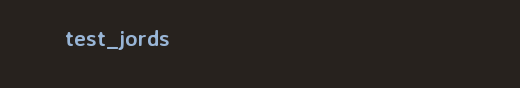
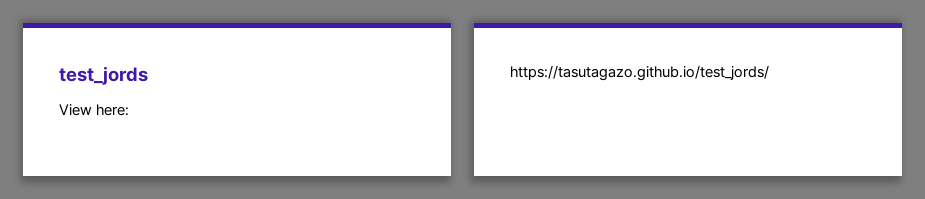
(170, 40) none -> [59,104,130,116] [510,65,769,81] // View here: // https://tasutagazo.github.io/test_jords/

